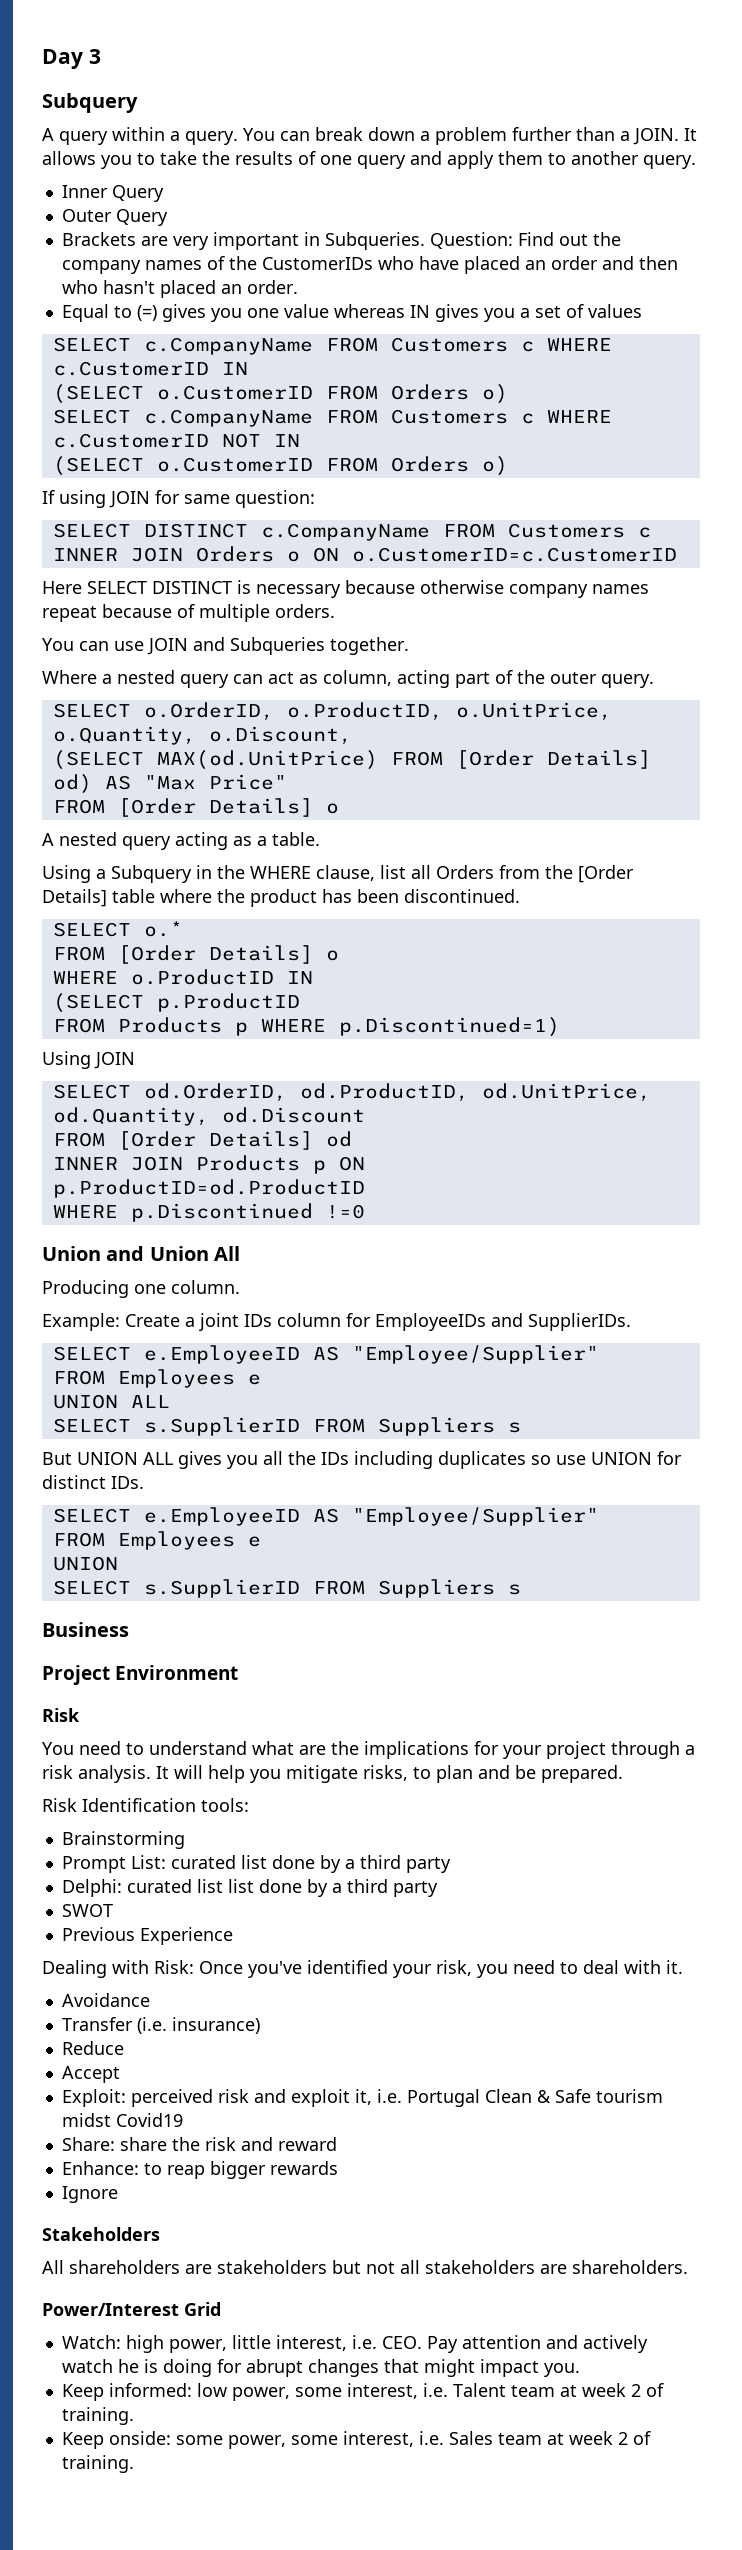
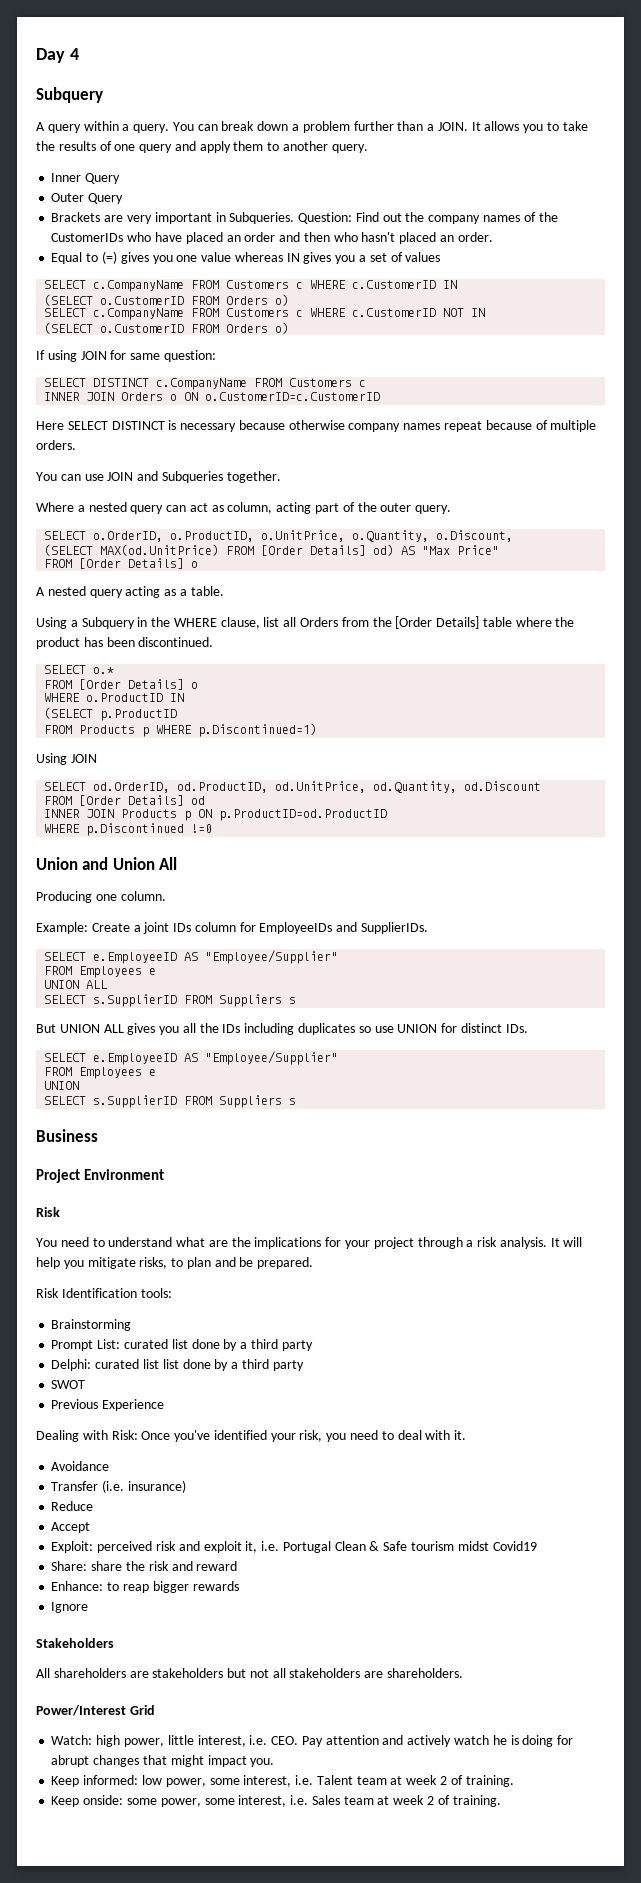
[88,49,101,64] 3 -> [69,48,79,60] 4

